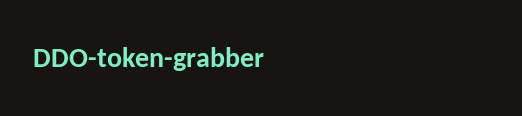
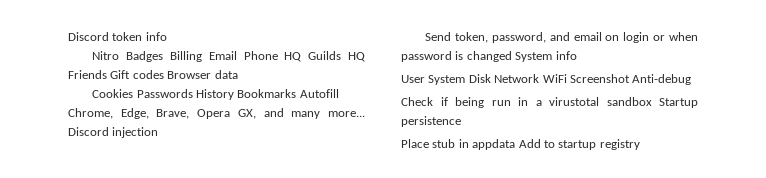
[33,47,264,71] DDO-token-grabber -> [68,32,167,41] [92,51,365,62] [68,70,238,79] [92,89,339,100] [68,108,365,119] [68,127,159,138] [425,32,698,43] [401,51,577,62] [401,74,692,85] [401,97,698,108] [401,116,461,127] [401,139,640,150] Discord token info // Nitro Badges Billing Email Phone HQ Guilds HQ Friends Gift codes Browser data // Cookies Passwords History Bookmarks Autofill Chrome, Edge, Brave, Opera GX, and many more... Discord injection // Send token, password, and email on login or when password is changed System info // User System Disk Network WiFi Screenshot Anti-debug // Check if being run in a virustotal sandbox Startup persistence // Place stub in appdata Add to startup registry

